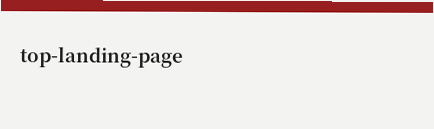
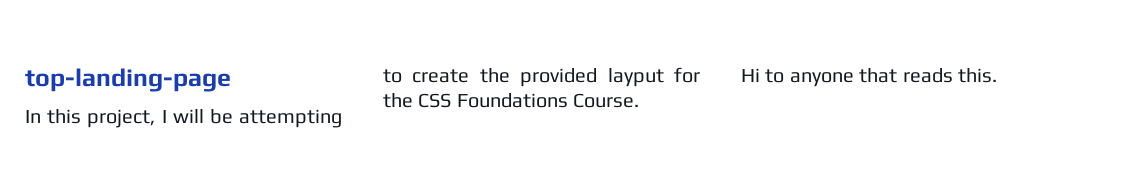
(184, 57) none -> [25,109,342,128] [383,67,700,87] [383,93,640,108] [741,68,997,87] // In this project, I will be attempting to create the provided layput for the CSS Foundations Course. // Hi to anyone that reads this.

